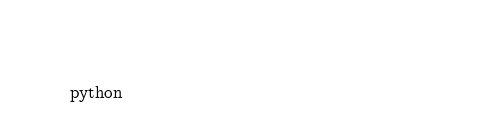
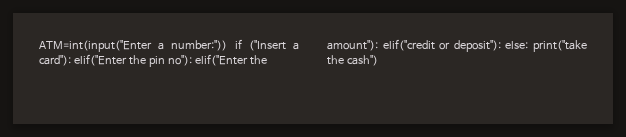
[70,86,123,102] python -> [39,39,299,52] [39,54,267,67] [327,39,587,52] [327,55,378,66] ATM=int(input("Enter a number:")) if ("Insert a card"): elif("Enter the pin no"): elif("Enter the amount"): elif("credit or deposit"): else: print("take the cash")

